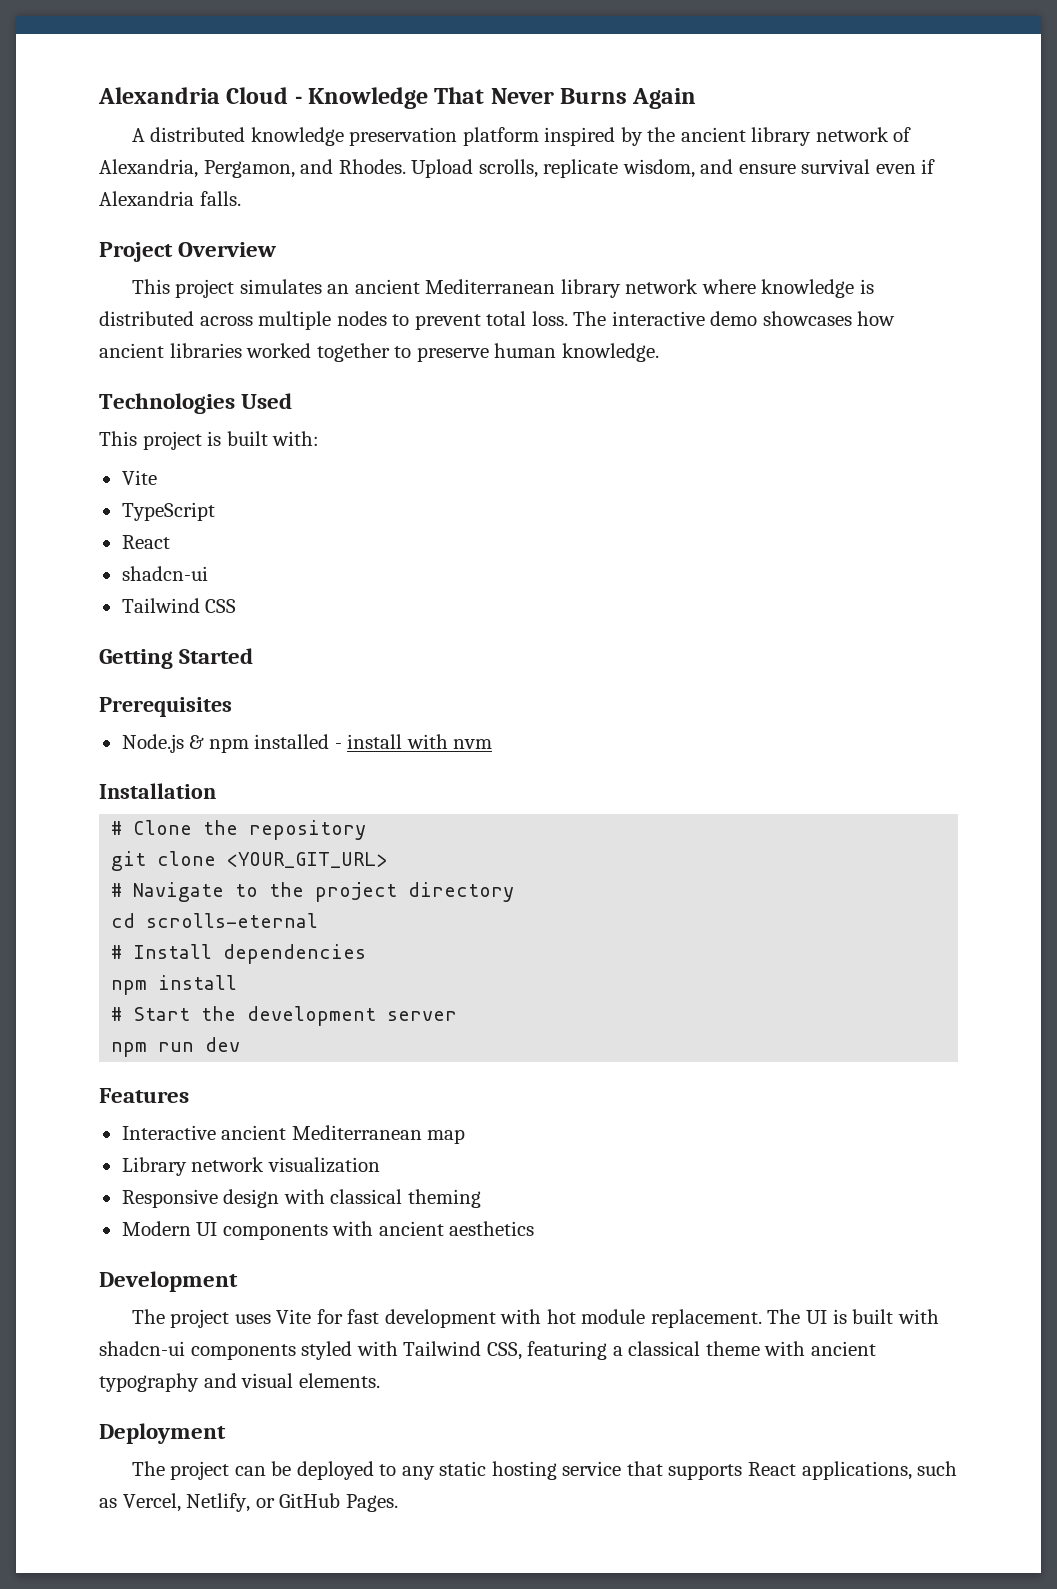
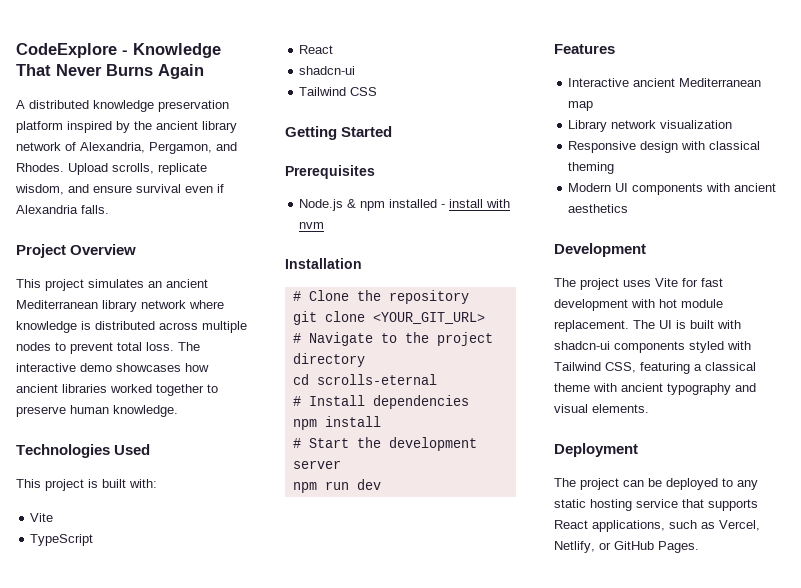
[98,87,289,104] Alexandria Cloud -> [16,43,117,58] CodeExplore

